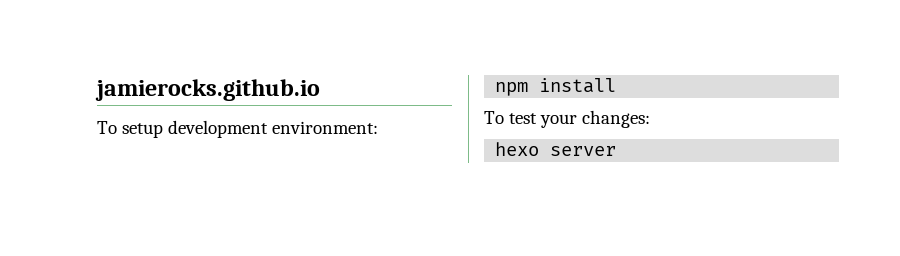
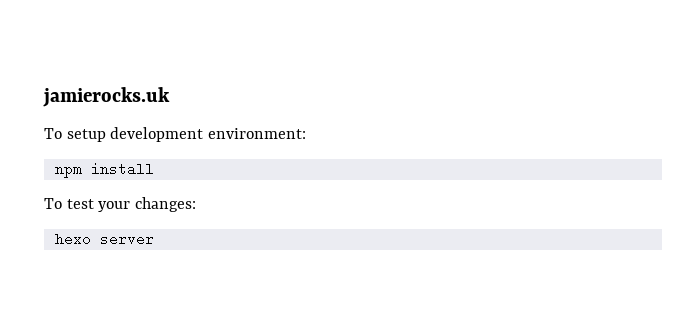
[95,79,320,101] jamierocks.github.io -> [43,87,170,107] jamierocks.uk

